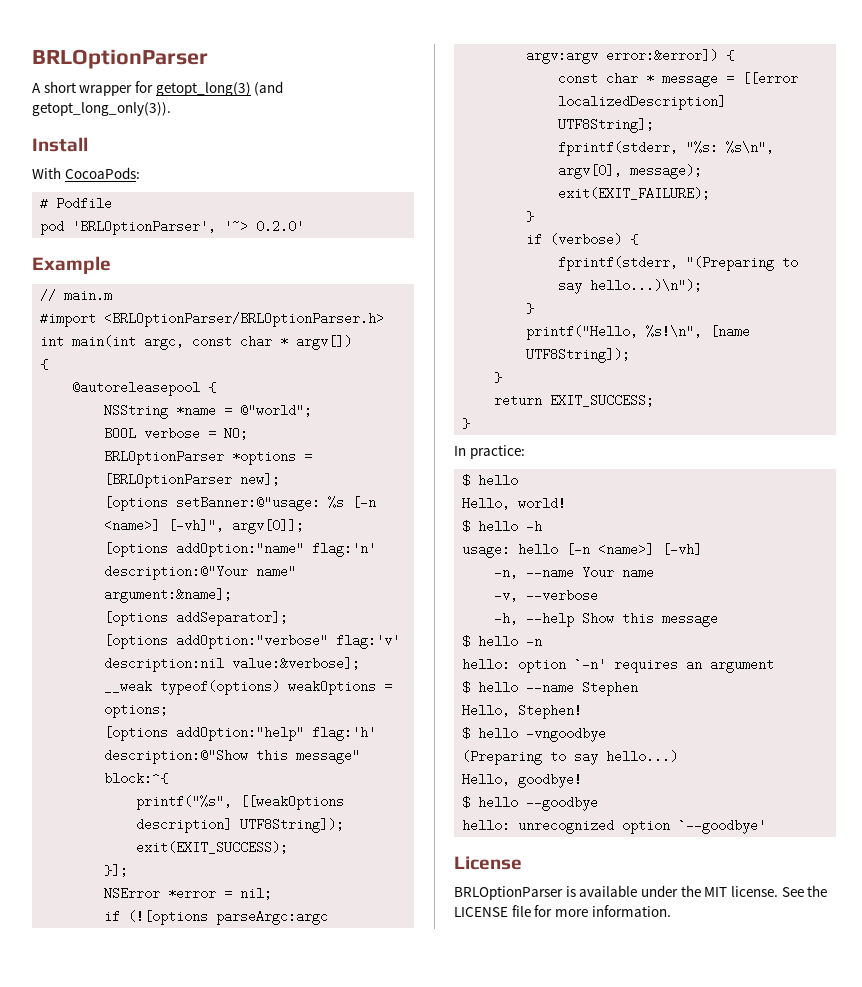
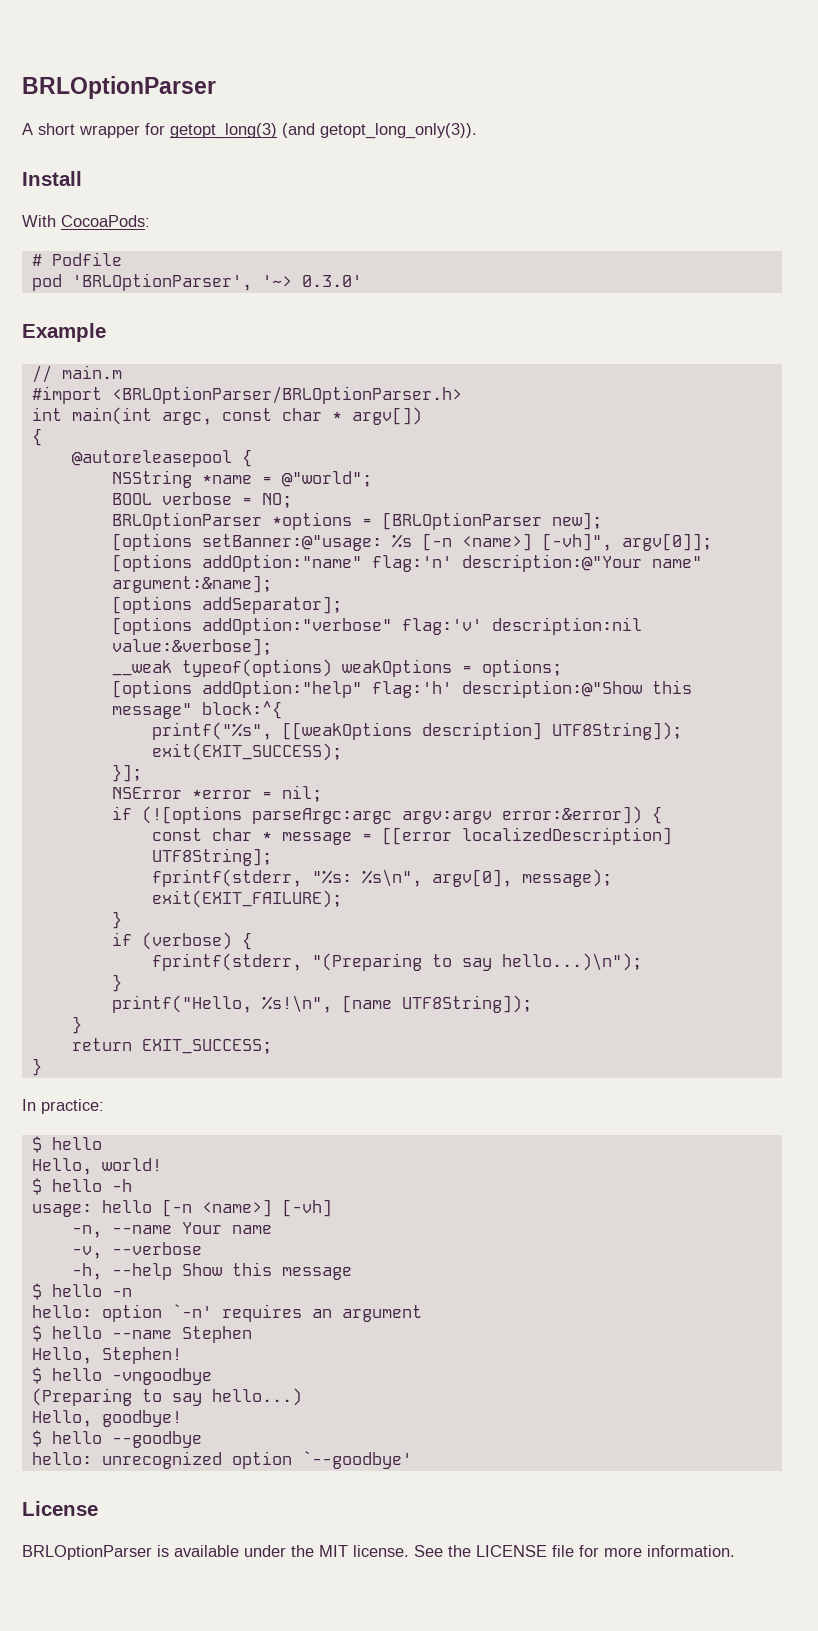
[256,220,305,233] 0.2.0' -> [301,275,362,287] 0.3.0'

